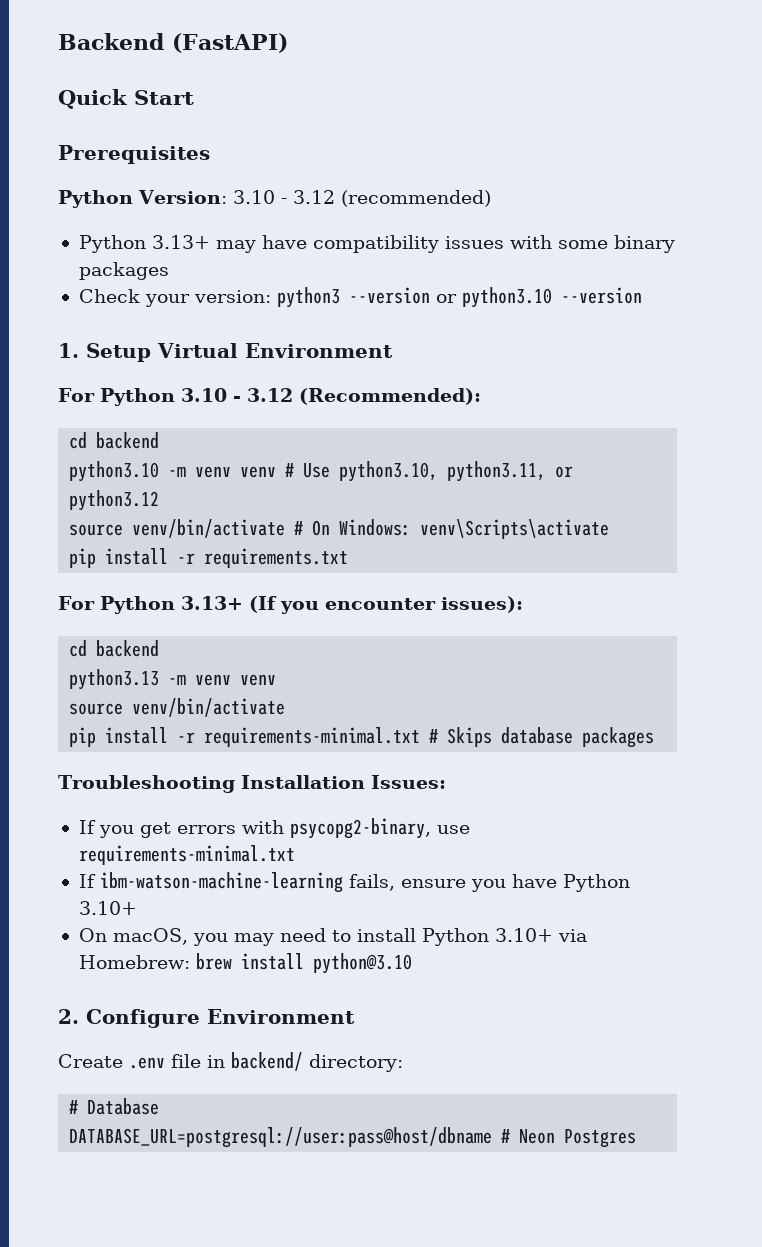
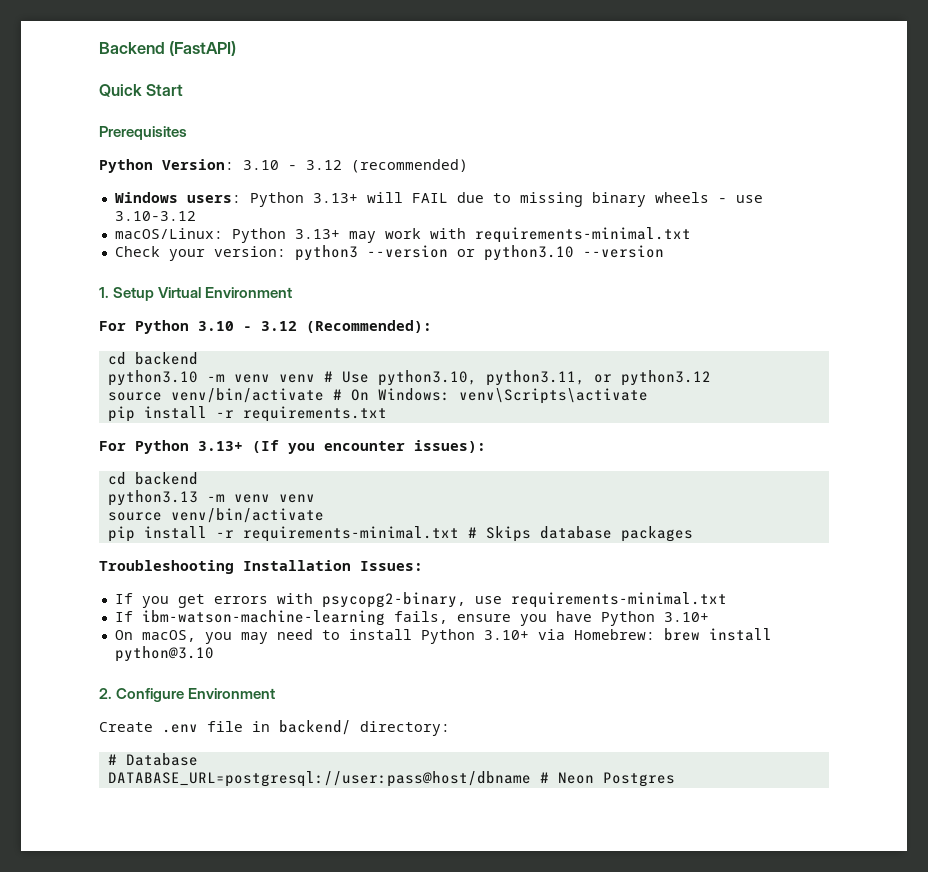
[78,235,675,253] [78,262,169,280] Python 3.13+ may have compatibility issues with some binary packages -> [114,192,763,207] [114,211,196,221] [114,227,691,243] Windows users: Python 3.13+ will FAIL due to missing binary wheels - use 3.10-3.12 // macOS/Linux: Python 3.13+ may work with requirements-minimal.txt

